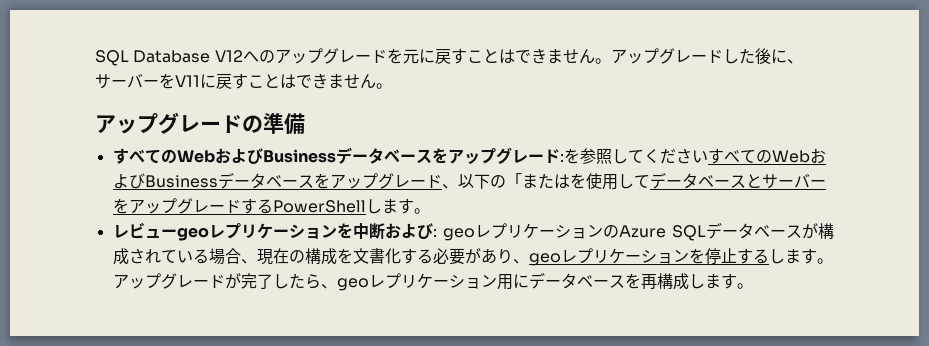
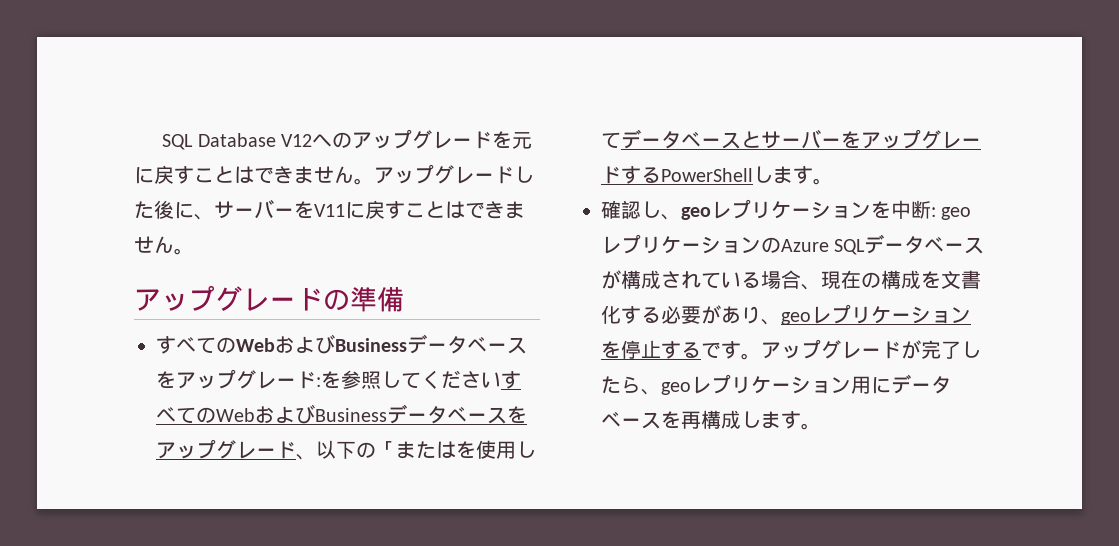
[112,222,177,239] レビュー -> [601,200,681,220] 確認し、
[384,223,433,239] および -> (931, 209) none
[768,249,801,264] しま -> [701,342,721,359] で

